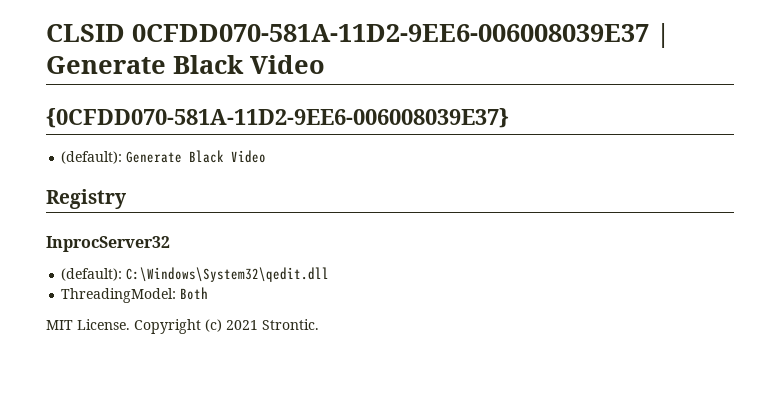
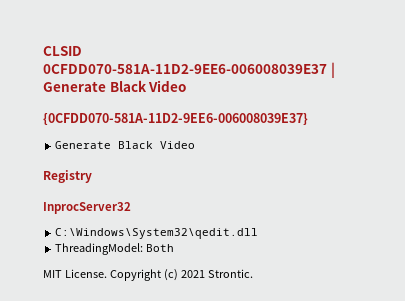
[61,151,123,164] (default): -> (308, 119) none
[61,268,123,281] (default): -> (131, 208) none

